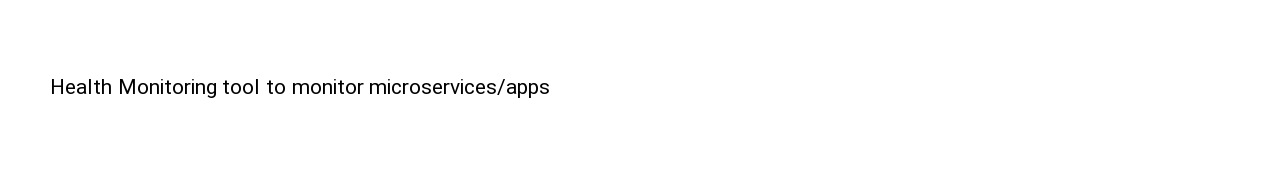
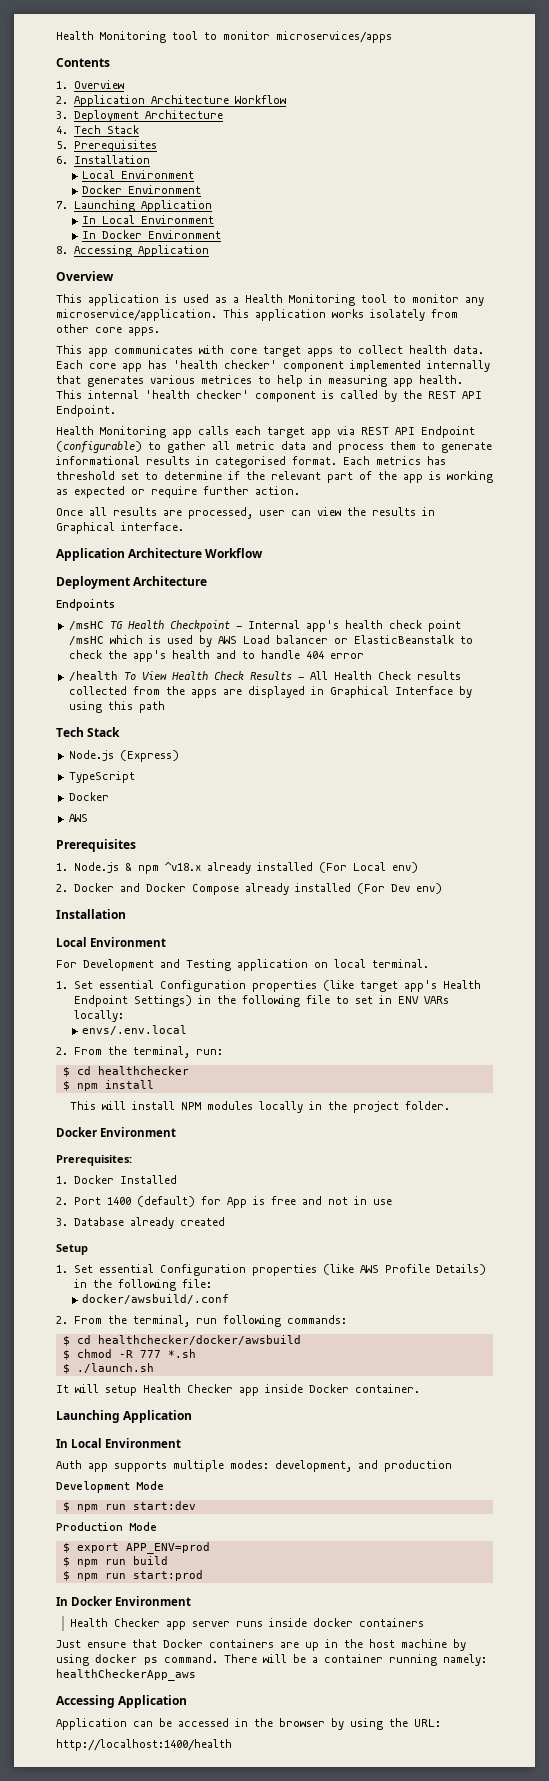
(551, 88) none -> [56,58,110,67] [56,80,124,89] [56,95,286,107] [56,110,223,122] [56,125,139,134] [56,140,157,152] [56,155,150,164] [82,170,195,179] [82,185,202,194] [56,200,212,212] [82,215,215,224] [82,230,222,239] [56,245,209,257] [56,271,114,281] [56,294,484,306] [56,309,458,321] [56,324,160,336] [56,345,484,357] [56,360,490,372] [56,375,463,387] [56,390,482,402] [56,405,116,417] [56,426,475,438] [56,441,492,453] [56,456,446,468] [56,471,493,483] [56,486,300,498] [56,507,435,519] [56,522,184,534] [56,548,264,561] [56,576,208,589] [56,599,115,611] [68,620,461,632] [68,635,473,647] [68,650,364,662] [68,671,461,681] [68,686,472,698] [68,701,165,713] [56,727,121,737] [68,750,179,762] [68,771,135,783] [68,792,109,801] [68,814,88,822] [56,839,136,852] [56,862,418,874] [56,883,442,895] [56,909,126,919] [56,937,167,947] [56,959,429,971] [56,980,481,992] [73,995,449,1007] [73,1010,124,1022] [82,1025,188,1035] [56,1046,223,1058] [62,1066,189,1077] [62,1080,154,1091] [69,1101,450,1113] [56,1127,177,1137] [56,1155,132,1166] [56,1175,177,1184] [56,1196,392,1208] [56,1217,225,1229] [56,1244,88,1255] [56,1264,486,1276] [73,1279,212,1291] [82,1294,230,1304] [56,1315,347,1327] [62,1335,301,1346] [62,1349,196,1360] [62,1363,154,1374] [56,1384,420,1396] [56,1410,193,1423] [56,1438,182,1448] [56,1460,452,1472] [56,1481,164,1493] [62,1501,196,1512] [56,1522,157,1531] [62,1542,210,1554] [62,1556,168,1567] [62,1570,203,1581] [56,1596,192,1606] [69,1618,424,1630] [56,1639,466,1651] [56,1654,487,1666] [56,1669,196,1681] [56,1695,188,1708] [56,1718,441,1730] [56,1739,232,1751] // Contents // 1. Overview // 2. Application Architecture Workflow // 3. Deployment Architecture // 4. Tech Stack // 5. Prerequisites // 6. Installation // Local Environment // Docker Environment // 7. Launching Application // In Local Environment // In Docker Environment // 8. Accessing Application // Overview // This application is used as a Health Monitoring tool to monitor any microservice/application. This application works isolately from other core apps. // This app communicates with core target apps to collect health data. Each core app has 'health checker' component implemented internally that generates various metrices to help in measuring app health. This internal 'health checker' component is called by the REST API Endpoint. // Health Monitoring app calls each target app via REST API Endpoint (configurable) to gather all metric data and process them to generate informational results in categorised format. Each metrics has threshold set to determine if the relevant part of the app is working as expected or require further action. // Once all results are processed, user can view the results in Graphical interface. // Application Architecture Workflow // Deployment Architecture // Endpoints // /msHC TG Health Checkpoint - Internal app's health check point /msHC which is used by AWS Load balancer or ElasticBeanstalk to check the app's health and to handle 404 error // /health To View Health Check Results - All Health Check results collected from the apps are displayed in Graphical Interface by using this path // Tech Stack // Node.js (Express) // TypeScript // Docker // AWS // Prerequisites // 1. Node.js & npm ^v18.x already installed (For Local env) // 2. Docker and Docker Compose already installed (For Dev env) // Installation // Local Environment // For Development and Testing application on local terminal. // 1. Set essential Configuration properties (like target app's Health Endpoint Settings) in the following file to set in ENV VARs locally: // envs/.env.local // 2. From the terminal, run: // $ cd healthchecker // $ npm install // This will install NPM modules locally in the project folder. // Docker Environment // Prerequisites: // 1. Docker Installed // 2. Port 1400 (default) for App is free and not in use // 3. Database already created // Setup // 1. Set essential Configuration properties (like AWS Profile Details) in the following file: // docker/awsbuild/.conf // 2. From the terminal, run following commands: // $ cd healthchecker/docker/awsbuild // $ chmod -R 777 *.sh // $ ./launch.sh // It will setup Health Checker app inside Docker container. // Launching Application // In Local Environment // Auth app supports multiple modes: development, and production // Development Mode // $ npm run start:dev // Production Mode // $ export APP_ENV=prod // $ npm run build // $ npm run start:prod // In Docker Environment // Health Checker app server runs inside docker containers // Just ensure that Docker containers are up in the host machine by using docker ps command. There will be a container running namely: healthCheckerApp_aws // Accessing Application // Application can be accessed in the browser by using the URL: // http://localhost:1400/health

